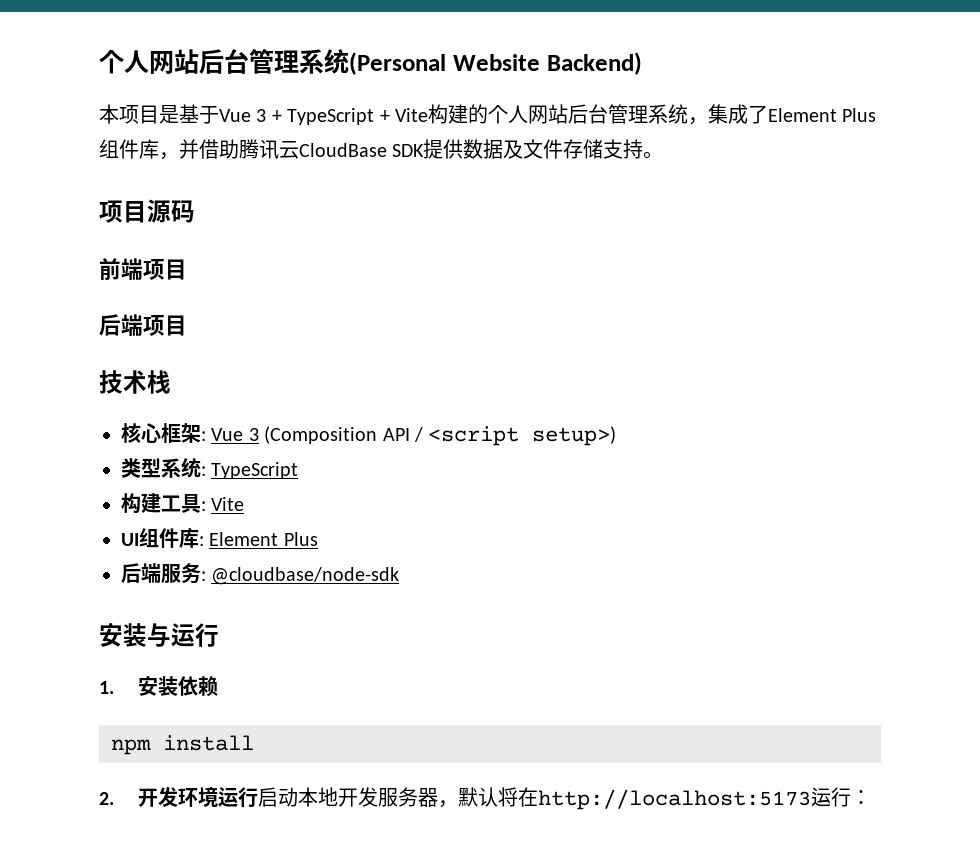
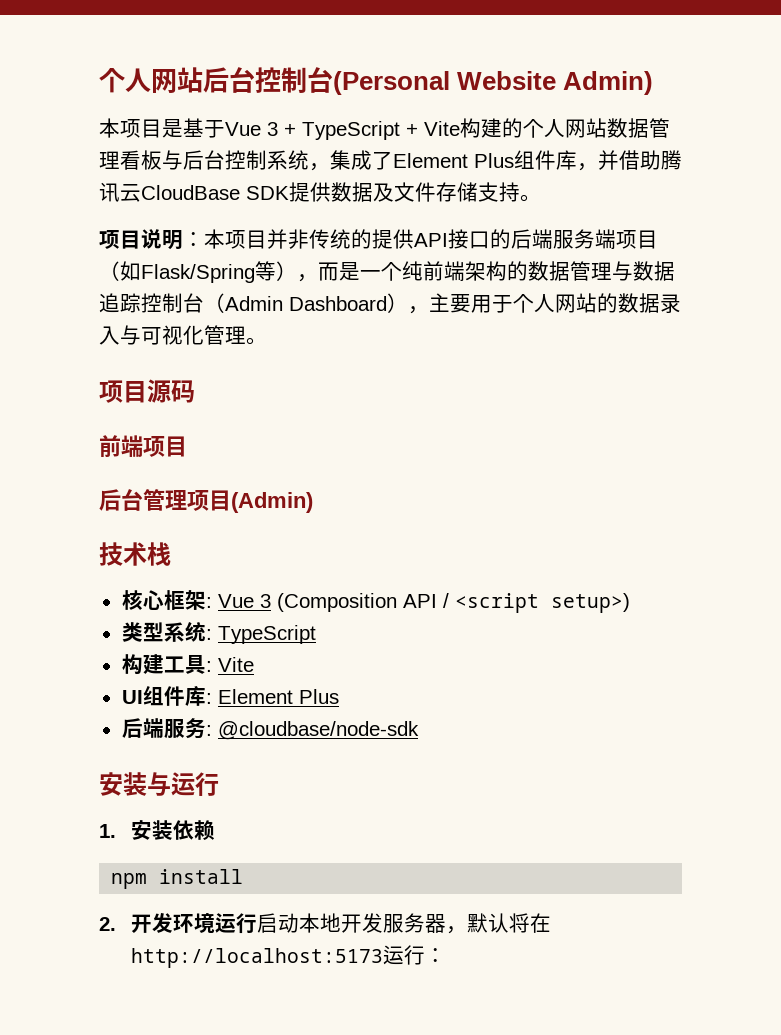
[99,49,349,74] 个人网站后台管理系统 -> [99,67,333,93] 个人网站后台控制台
[546,52,642,75] Backend) -> [563,71,654,95] Admin)
[568,104,648,124] 后台管理 -> [607,118,670,138] [99,150,267,170] 数据管理看板与后台控制
(664, 155) none -> [99,229,658,250] [99,261,675,283] [99,293,681,314] [99,325,267,345] // 项目说明：本项目并非传统的提供API接口的后端服务端项目（如Flask/Spring等），而是一个纯前端架构的数据管理与数据追踪控制台（Admin Dashboard），主要用于个人网站的数据录入与可视化管理。
[121,314,187,336] 端项目 -> [121,489,313,513] 台管理项目(Admin)

